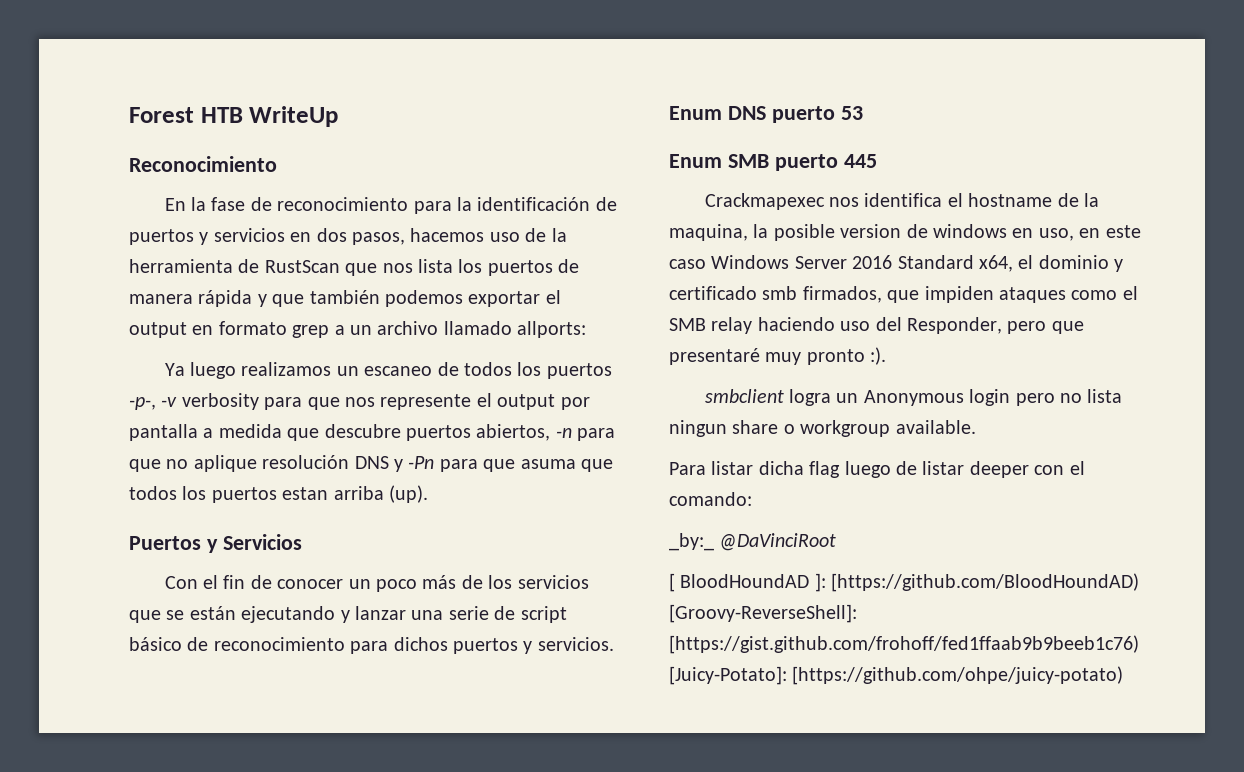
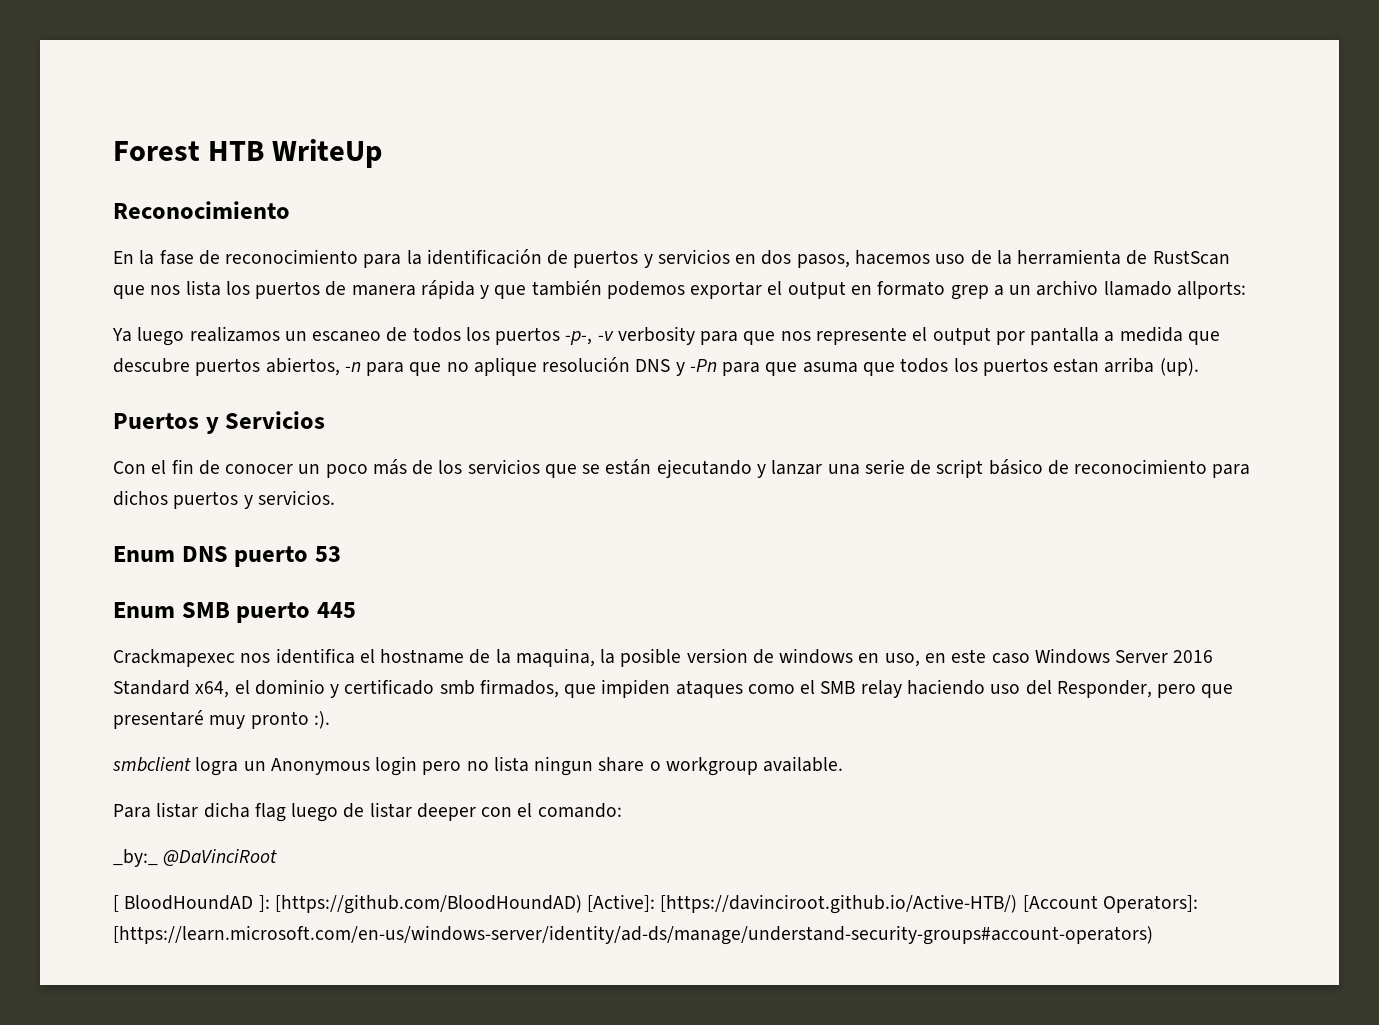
[669,604,857,623] [669,635,1139,654] [669,666,1124,685] [Groovy-ReverseShell]: [https://gist.github.com/frohoff/fed1ffaab9b9beeb1c76) [Juicy-Potato]: [https://github.com/ohpe/juicy-potato) -> [587,894,1198,914] [113,925,1153,945] [Active]: [https://davinciroot.github.io/Active-HTB/) [Account Operators]: [https://learn.microsoft.com/en-us/windows-server/identity/ad-ds/manage/understand-security-groups#account-operators)

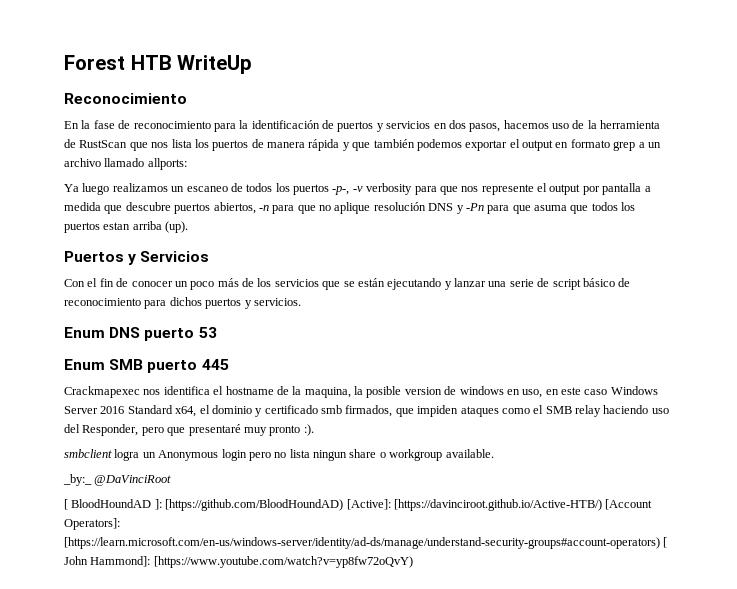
[113,802,622,822] // Para listar dicha flag luego de listar deeper con el comando: -> (494, 453) none
(1153, 935) none -> [663,537,668,548] [64,556,413,568] [ John Hammond]: [https://www.youtube.com/watch?v=yp8fw72oQvY)

